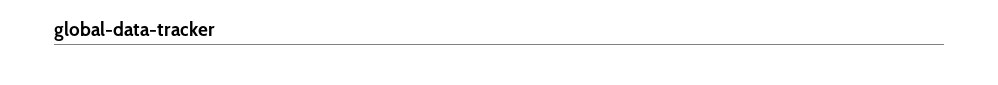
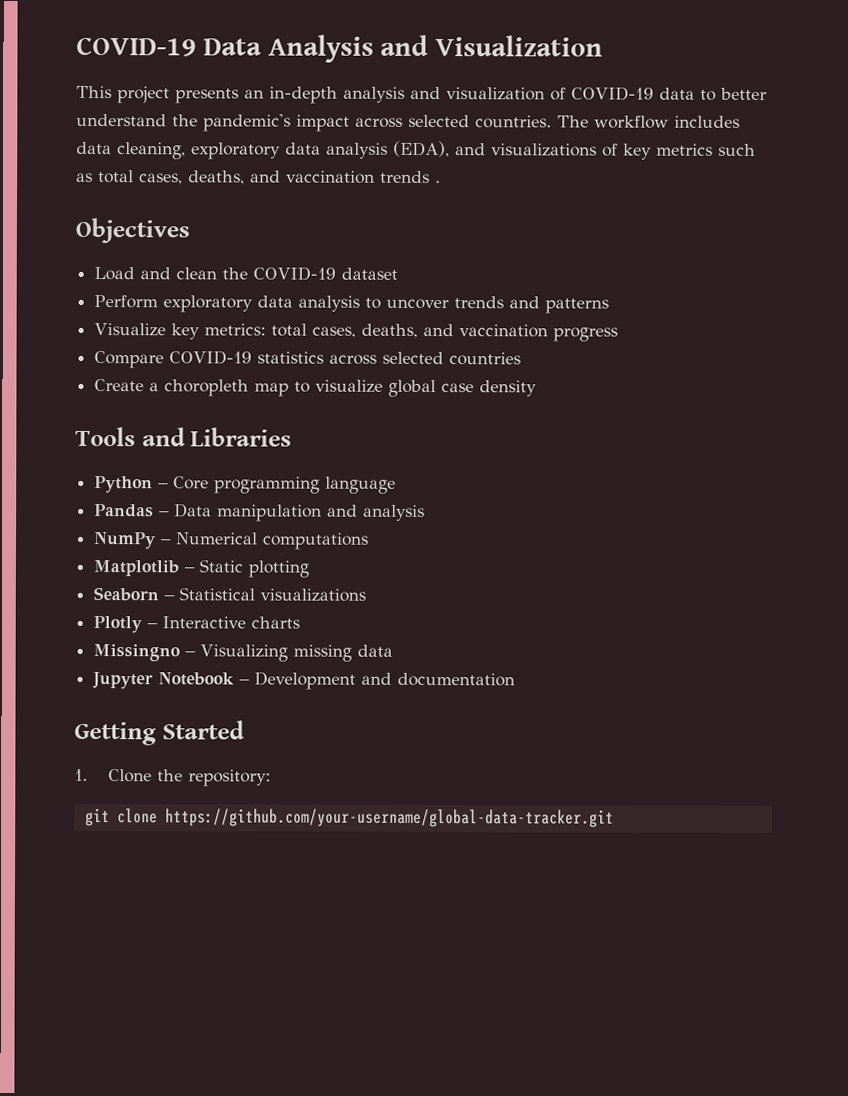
[54,21,215,41] global-data-tracker -> [76,34,603,63] [76,85,767,104] [76,113,740,132] [76,140,756,160] [76,170,441,185] [75,217,190,244] [94,266,399,281] [94,295,610,314] [94,323,619,342] [94,350,522,369] [94,379,538,398] [75,426,293,447] [94,476,397,494] [94,503,426,522] [93,532,370,550] [93,559,310,578] [93,587,367,602] [93,616,301,634] [93,644,394,662] [92,671,516,690] [74,720,245,746] [74,768,271,787] [84,807,614,828] COVID-19 Data Analysis and Visualization // This project presents an in-depth analysis and visualization of COVID-19 data to better understand the pandemic's impact across selected countries. The workflow includes data cleaning, exploratory data analysis (EDA), and visualizations of key metrics such as total cases, deaths, and vaccination trends . // Objectives // Load and clean the COVID-19 dataset // Perform exploratory data analysis to uncover trends and patterns // Visualize key metrics: total cases, deaths, and vaccination progress // Compare COVID-19 statistics across selected countries // Create a choropleth map to visualize global case density // Tools and Libraries // Python – Core programming language // Pandas – Data manipulation and analysis // NumPy – Numerical computations // Matplotlib – Static plotting // Seaborn – Statistical visualizations // Plotly – Interactive charts // Missingno – Visualizing missing data // Jupyter Notebook – Development and documentation // Getting Started // 1. Clone the repository: // git clone https://github.com/your-username/global-data-tracker.git

